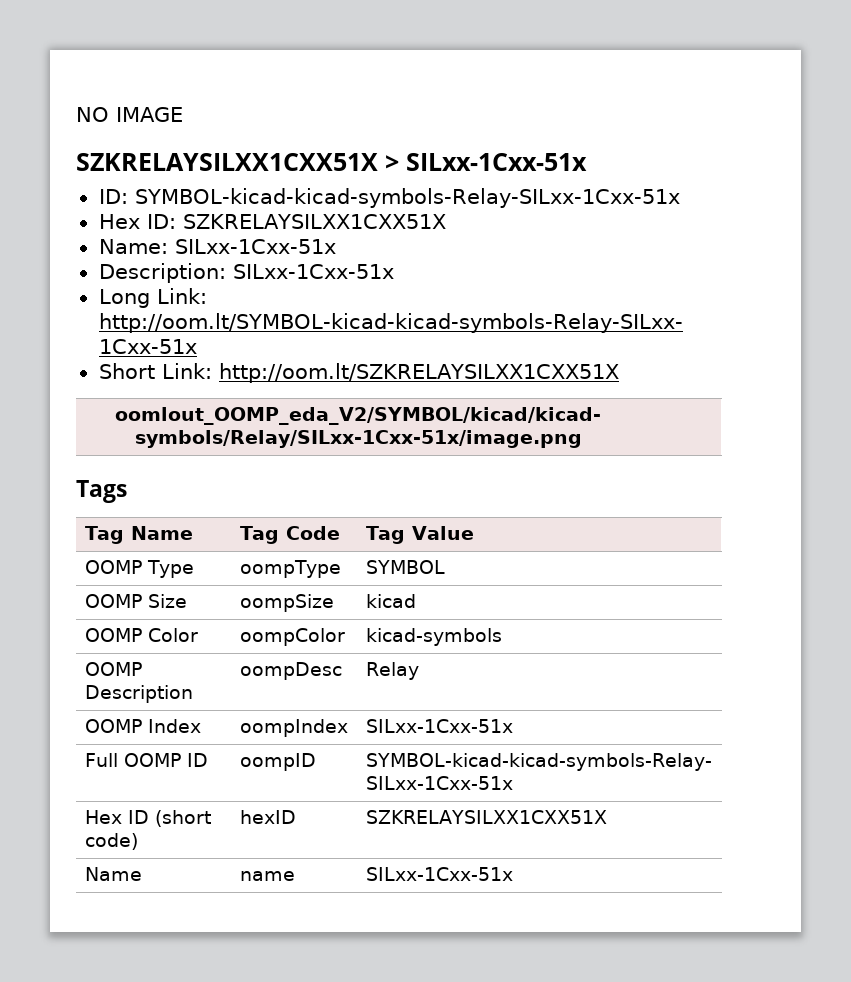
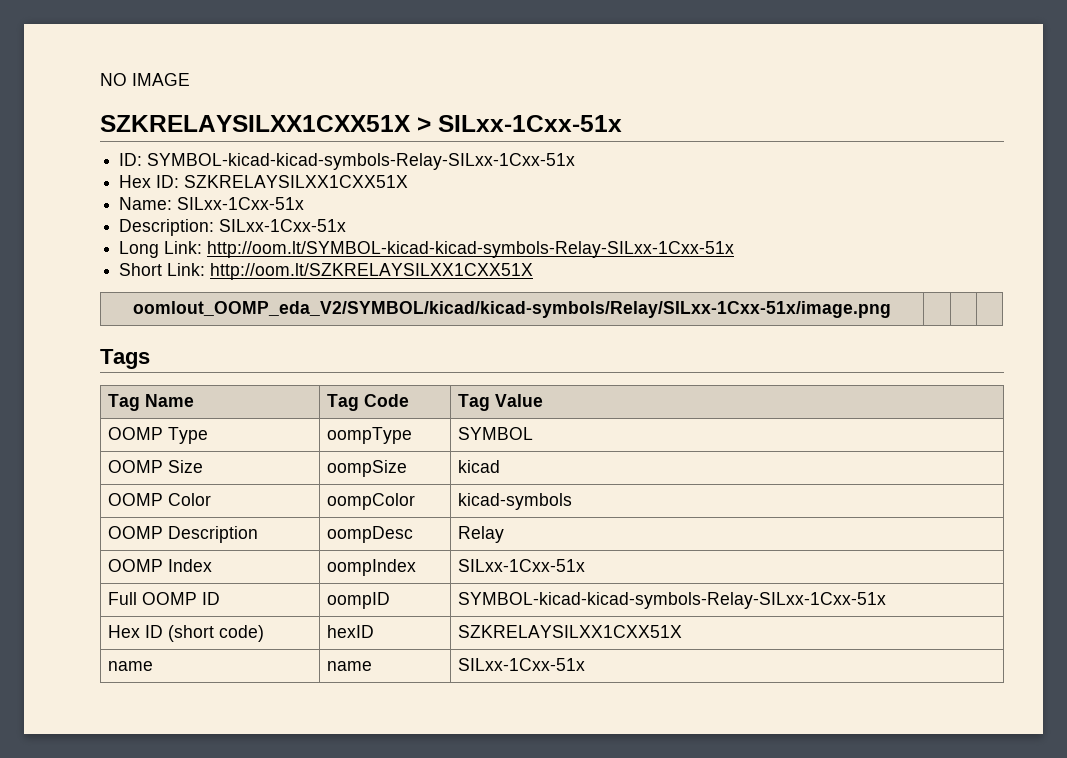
[84,867,142,881] Name -> [108,661,154,671] name

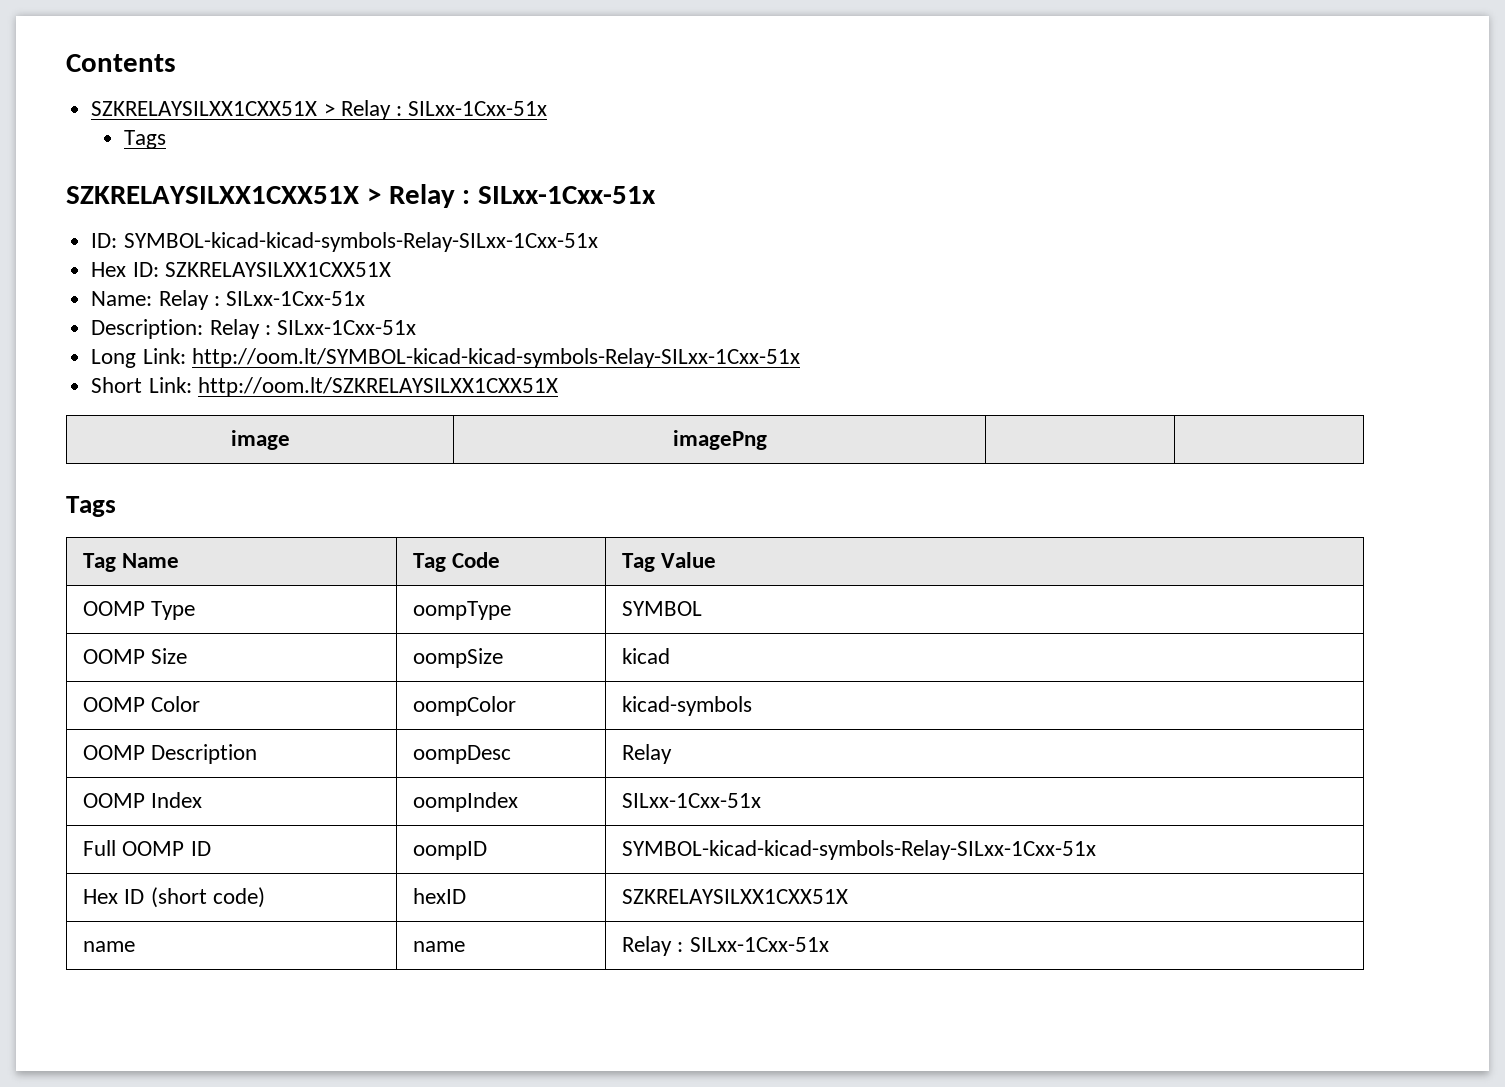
[100,73,190,86] [100,115,431,132] NO IMAGE // SZKRELAYSILXX1CXX51X > -> [66,54,176,72] [91,100,548,120] [124,130,167,149] [66,184,471,208] Contents // SZKRELAYSILXX1CXX51X > Relay : SILxx-1Cxx-51x // Tags // SZKRELAYSILXX1CXX51X > Relay :
(173, 203) none -> [158,290,220,310] Relay :
(215, 227) none -> [209,319,271,339] Relay :
[132,301,891,318] oomlout_OOMP_eda_V2/SYMBOL/kicad/kicad-symbols/Relay/SILxx-1Cxx-51x/image.png | -> [230,430,290,450] [672,430,767,450] image | imagePng
(373, 666) none -> [622,936,684,956] Relay :

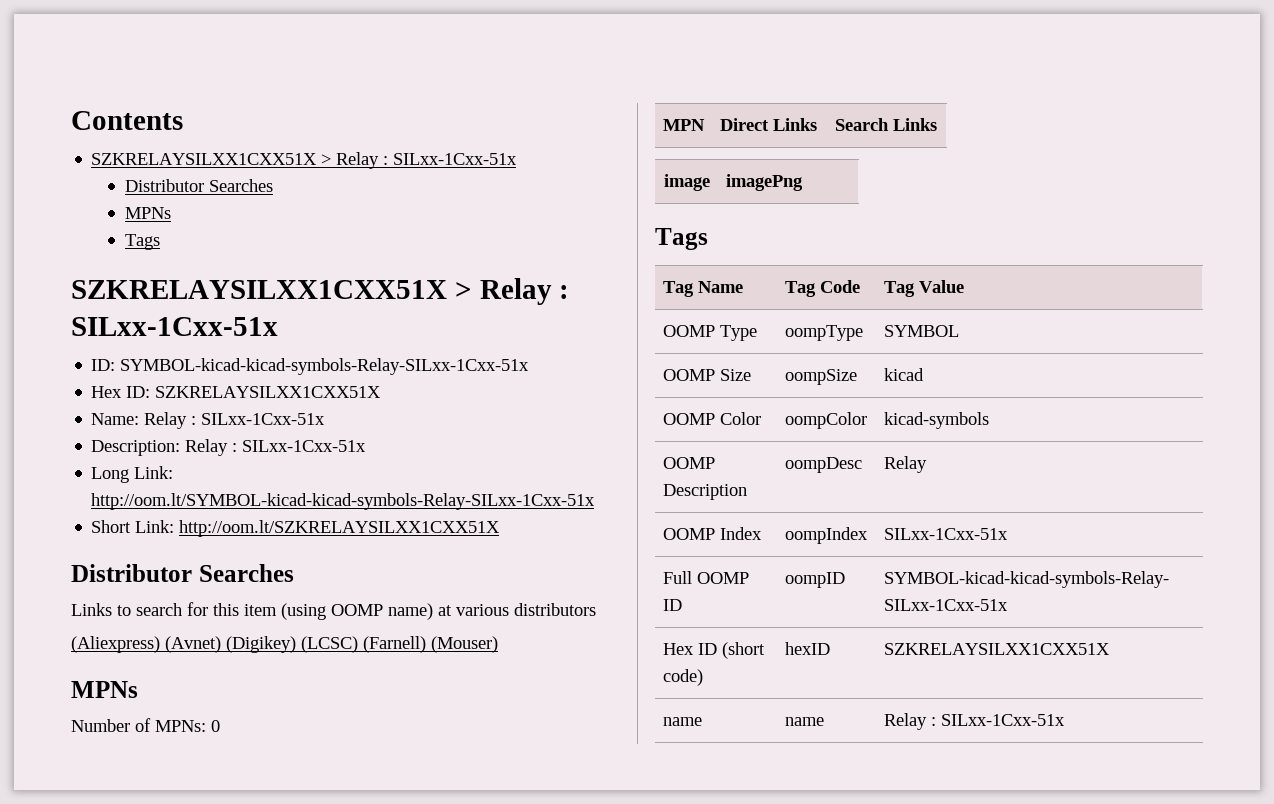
(548, 108) none -> [124,179,273,192] [124,207,171,219] // Distributor Searches // MPNs
(558, 387) none -> [71,564,294,582] [71,602,596,620] [71,636,498,653] [71,681,138,698] [71,718,220,732] [662,119,705,131] [719,118,817,131] [834,118,937,131] // Distributor Searches // Links to search for this item (using OOMP name) at various distributors // (Aliexpress) (Avnet) (Digikey) (LCSC) (Farnell) (Mouser) // MPNs // Number of MPNs: 0 // MPN | Direct Links | Search Links

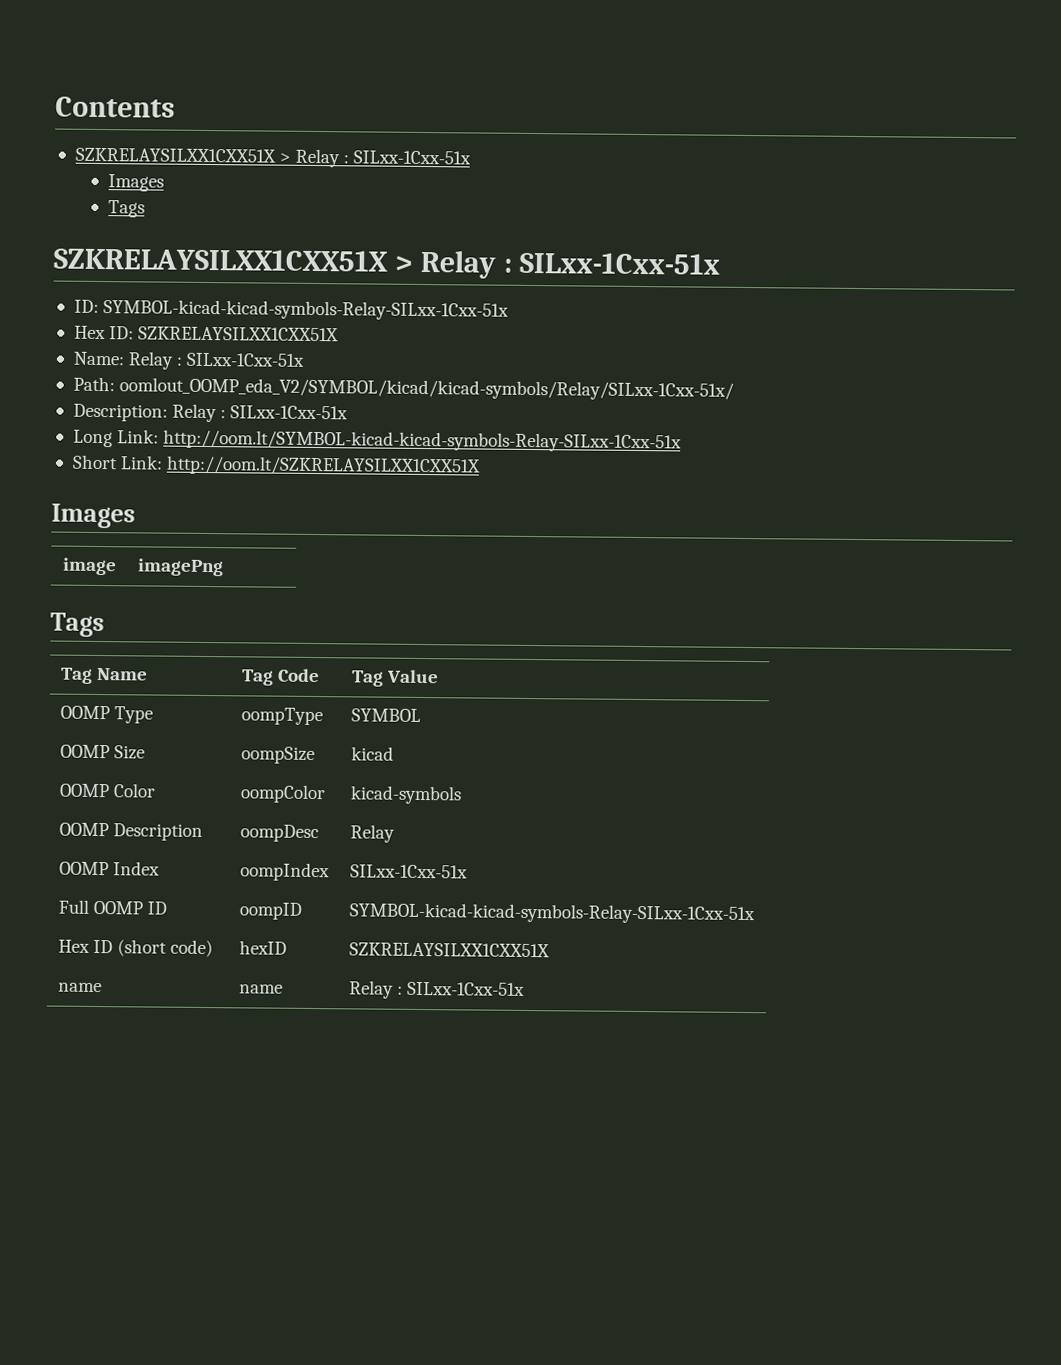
[124,179,273,192] [124,207,171,219] Distributor Searches // MPNs -> [108,174,165,192] Images
(326, 419) none -> [72,376,735,401] // Path: oomlout_OOMP_eda_V2/SYMBOL/kicad/kicad-symbols/Relay/SILxx-1Cxx-51x/
[71,564,294,582] [71,602,596,620] [71,636,498,653] [71,681,138,698] [71,718,220,732] [662,119,705,131] [719,118,817,131] [834,118,937,131] Distributor Searches // Links to search for this item (using OOMP name) at various distributors // (Aliexpress) (Avnet) (Digikey) (LCSC) (Farnell) (Mouser) // MPNs // Number of MPNs: 0 // MPN | Direct Links | Search Links -> [51,503,136,529] Images

